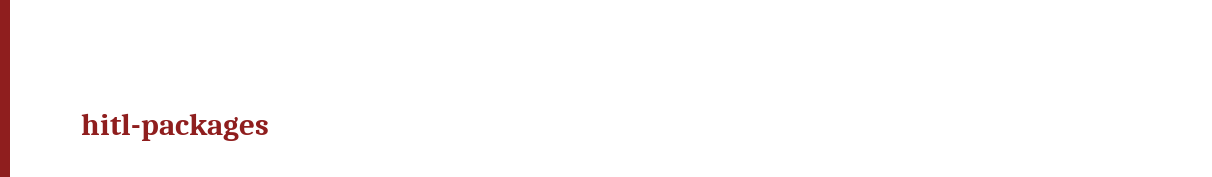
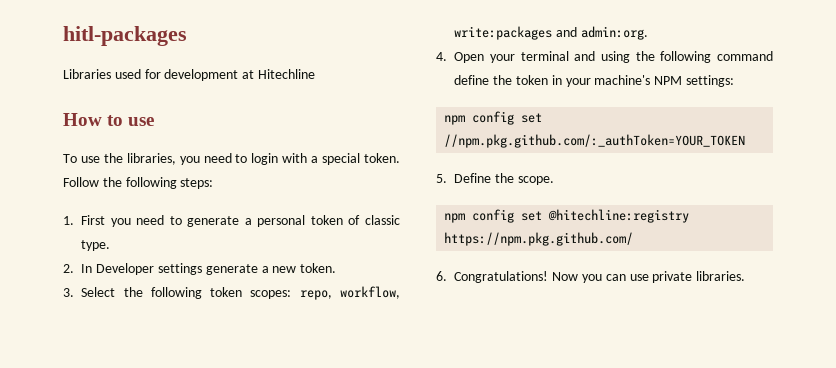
(269, 127) none -> [63,69,315,81] [63,113,155,126] [63,153,400,165] [63,177,214,189] [63,215,400,227] [81,240,111,251] [63,263,337,275] [63,286,400,300] [454,26,648,40] [436,51,773,63] [454,75,734,87] [444,111,543,125] [444,134,746,148] [436,173,554,185] [444,209,690,223] [444,232,634,246] [436,271,746,283] // Libraries used for development at Hitechline // How to use // To use the libraries, you need to login with a special token. Follow the following steps: // 1. First you need to generate a personal token of classic type. // 2. In Developer settings generate a new token. // 3. Select the following token scopes: repo, workflow, write:packages and admin:org. // 4. Open your terminal and using the following command define the token in your machine's NPM settings: // npm config set //npm.pkg.github.com/:_authToken=YOUR_TOKEN // 5. Define the scope. // npm config set @hitechline:registry https://npm.pkg.github.com/ // 6. Congratulations! Now you can use private libraries.

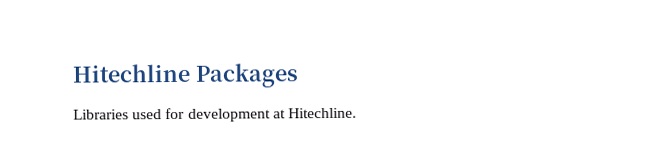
[63,26,187,46] hitl-packages -> [72,63,299,88] Hitechline Packages
[257,69,315,79] [63,113,155,126] [63,153,400,165] [63,177,214,189] [63,215,400,227] [81,240,111,251] [63,263,337,275] [63,286,400,300] [454,26,648,40] [436,51,773,63] [454,75,734,87] [444,111,543,125] [444,134,746,148] [436,173,554,185] [444,209,690,223] [444,232,634,246] [436,271,746,283] Hitechline // How to use // To use the libraries, you need to login with a special token. Follow the following steps: // 1. First you need to generate a personal token of classic type. // 2. In Developer settings generate a new token. // 3. Select the following token scopes: repo, workflow, write:packages and admin:org. // 4. Open your terminal and using the following command define the token in your machine's NPM settings: // npm config set //npm.pkg.github.com/:_authToken=YOUR_TOKEN // 5. Define the scope. // npm config set @hitechline:registry https://npm.pkg.github.com/ // 6. Congratulations! Now you can use private libraries. -> [287,107,357,119] Hitechline.

